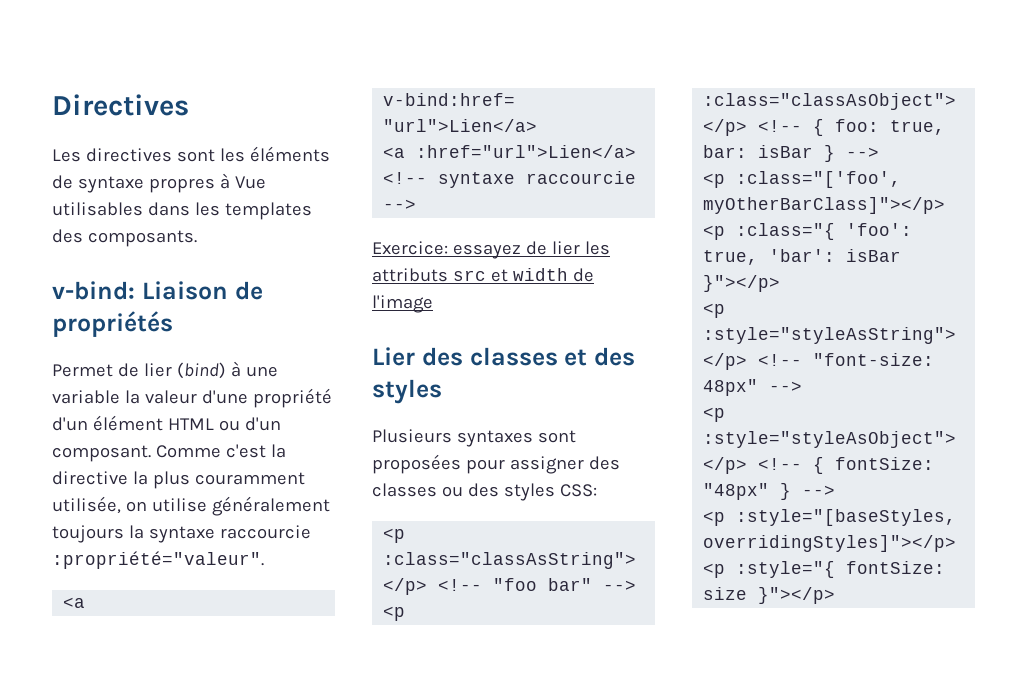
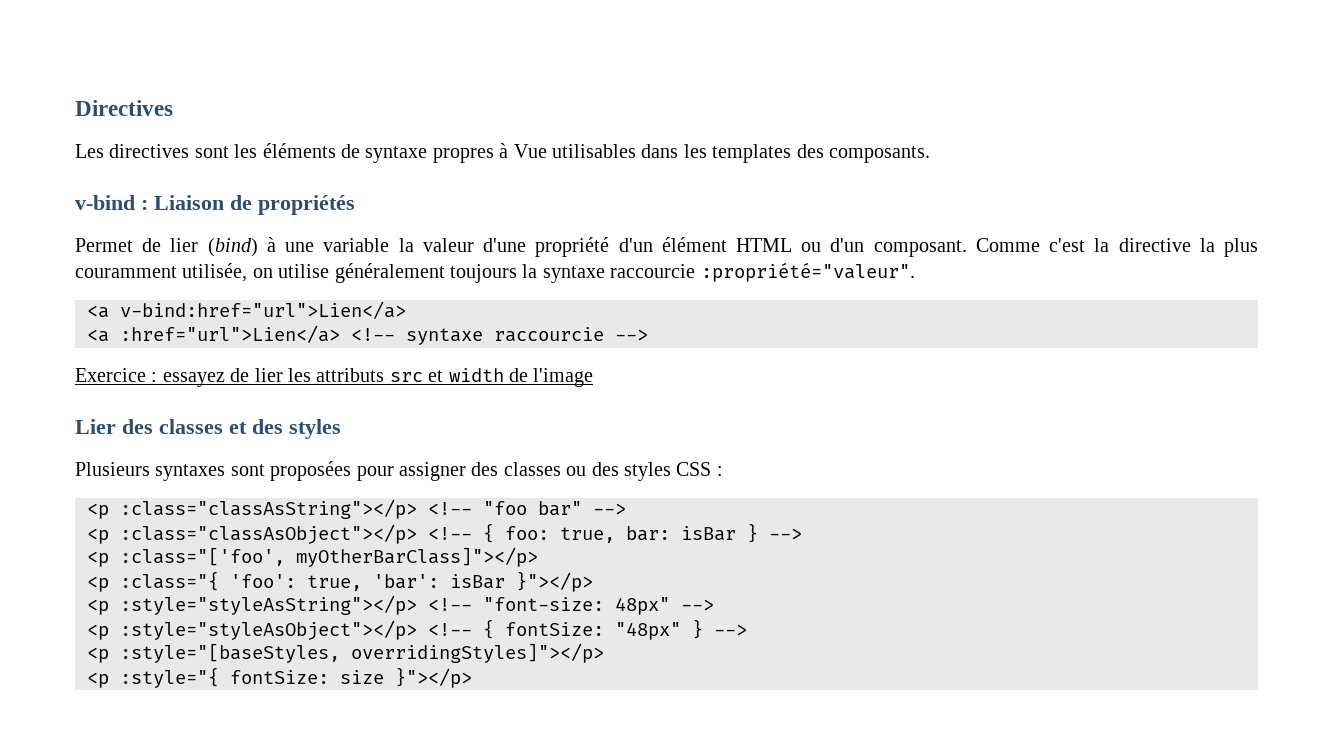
[52,281,135,300] v-bind: -> [75,195,148,210] v-bind :
[372,241,448,255] Exercice: -> [75,368,158,382] Exercice :
[559,484,597,497] CSS: -> [676,462,723,476] CSS :

